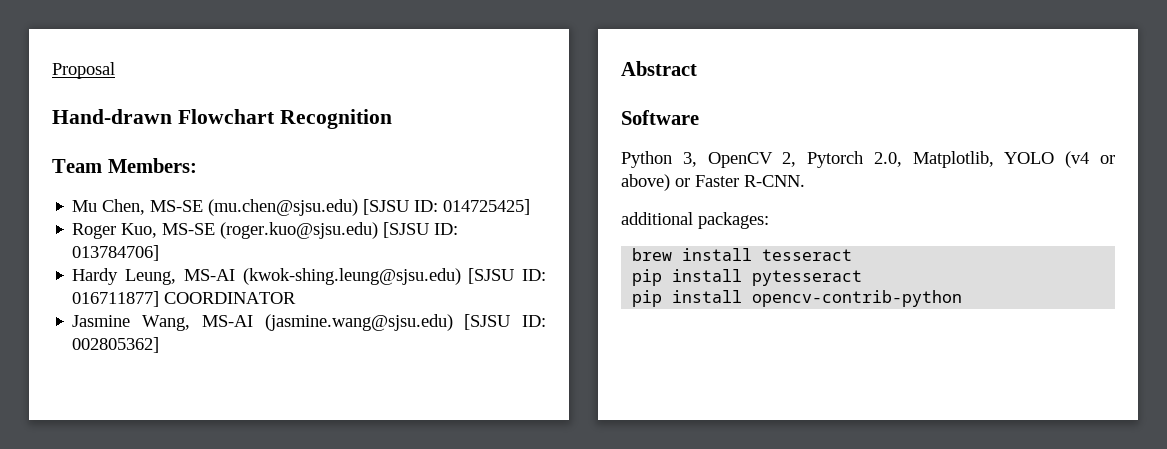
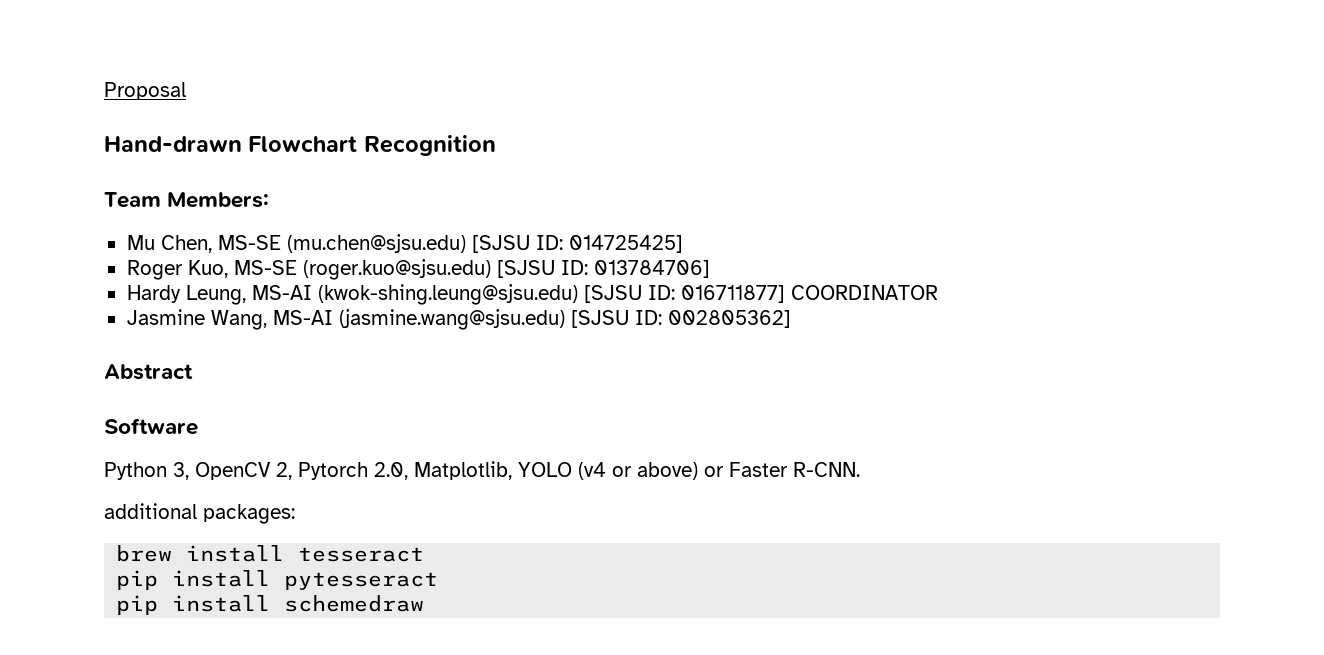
[752,290,963,307] opencv-contrib-python -> [284,595,425,612] schemedraw

